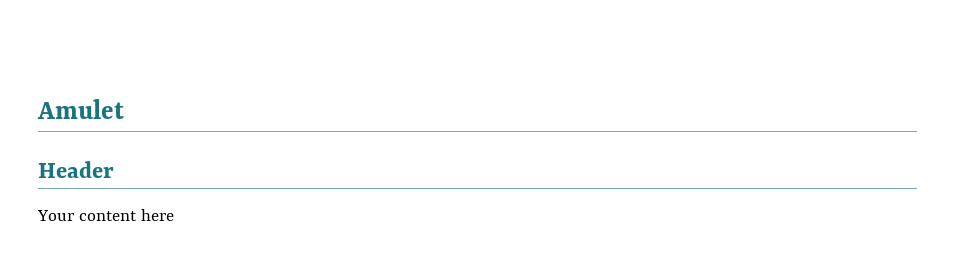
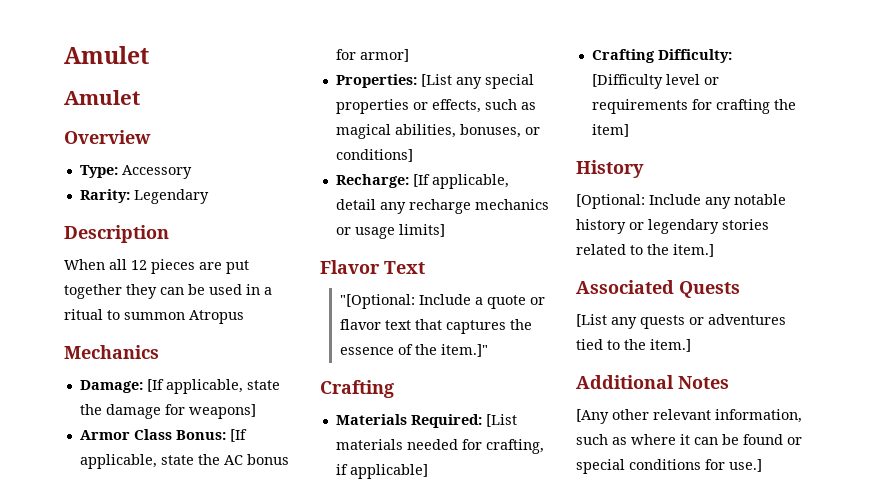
[37,99,124,119] [38,161,114,178] [37,209,174,221] Amulet // Header // Your content here -> [64,46,149,64] [64,90,140,105] [64,130,151,144] [79,165,192,179] [79,189,209,204] [64,225,169,243] [64,259,249,274] [64,284,272,299] [64,309,244,324] [64,345,159,359] [79,379,280,394] [79,404,256,419] [79,429,247,442] [79,454,289,469] [335,49,409,62] [335,74,534,89] [335,99,536,114] [335,124,540,139] [335,149,413,162] [335,174,509,189] [335,199,549,214] [335,224,445,239] [320,260,425,274] [339,294,545,309] [339,319,532,334] [339,344,488,357] [320,380,394,398] [335,414,517,428] [335,439,544,454] [335,464,428,479] [591,49,732,63] [591,74,719,89] [591,99,796,114] [591,124,629,137] [576,160,644,178] [576,194,786,209] [576,219,769,234] [576,244,714,257] [576,280,740,298] [576,314,786,329] [576,339,691,352] [576,375,729,389] [576,409,802,424] [576,434,802,445] [576,459,762,474] Amulet // Amulet // Overview // Type: Accessory // Rarity: Legendary // Description // When all 12 pieces are put together they can be used in a ritual to summon Atropus // Mechanics // Damage: [If applicable, state the damage for weapons] // Armor Class Bonus: [If applicable, state the AC bonus for armor] // Properties: [List any special properties or effects, such as magical abilities, bonuses, or conditions] // Recharge: [If applicable, detail any recharge mechanics or usage limits] // Flavor Text // "[Optional: Include a quote or flavor text that captures the essence of the item.]" // Crafting // Materials Required: [List materials needed for crafting, if applicable] // Crafting Difficulty: [Difficulty level or requirements for crafting the item] // History // [Optional: Include any notable history or legendary stories related to the item.] // Associated Quests // [List any quests or adventures tied to the item.] // Additional Notes // [Any other relevant information, such as where it can be found or special conditions for use.]

